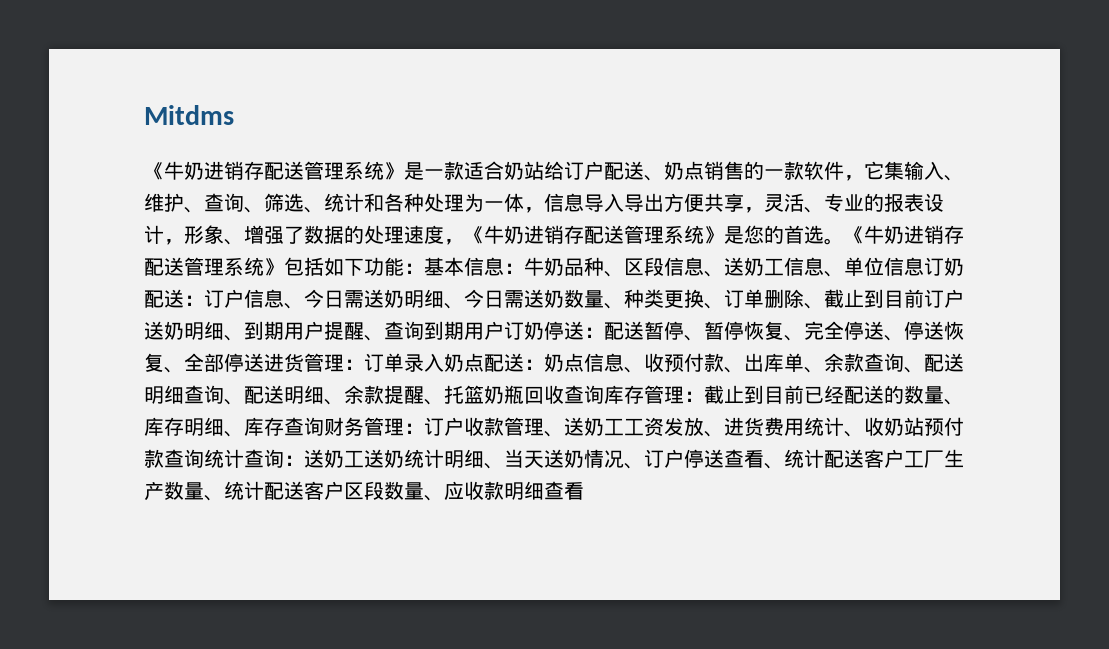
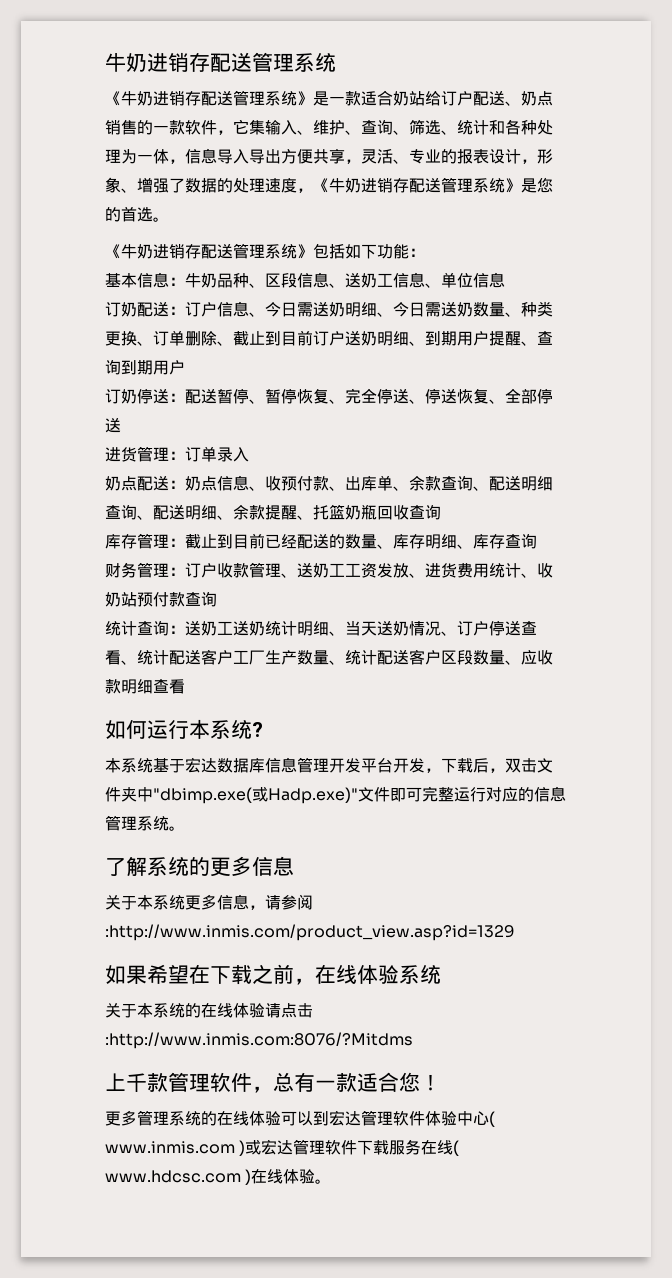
[144,105,234,125] Mitdms -> [105,52,336,72] 牛奶进销存配送管理系统
(844, 241) none -> (169, 219) //
(424, 268) none -> (425, 252) //
(924, 266) none -> (505, 280) //
(504, 330) none -> (185, 367) //
(264, 362) none -> (121, 425) //
(444, 362) none -> (249, 454) //
(604, 394) none -> (441, 512) //
(324, 426) none -> (537, 541) //
(204, 458) none -> (217, 599) //
(584, 491) none -> [105,719,263,739] [105,757,553,773] [105,786,566,804] [105,815,185,831] [105,856,294,877] [105,894,313,910] [105,924,515,941] [105,964,441,985] [105,1003,313,1018] [105,1032,413,1049] [105,1072,441,1093] [105,1110,495,1127] [105,1139,460,1156] [105,1169,332,1185] // 如何运行本系统? // 本系统基于宏达数据库信息管理开发平台开发，下载后，双击文件夹中"dbimp.exe(或Hadp.exe)"文件即可完整运行对应的信息管理系统。 // 了解系统的更多信息 // 关于本系统更多信息，请参阅:http://www.inmis.com/product_view.asp?id=1329 // 如果希望在下载之前，在线体验系统 // 关于本系统的在线体验请点击:http://www.inmis.com:8076/?Mitdms // 上千款管理软件，总有一款适合您！ // 更多管理系统的在线体验可以到宏达管理软件体验中心( www.inmis.com )或宏达管理软件下载服务在线( www.hdcsc.com )在线体验。

